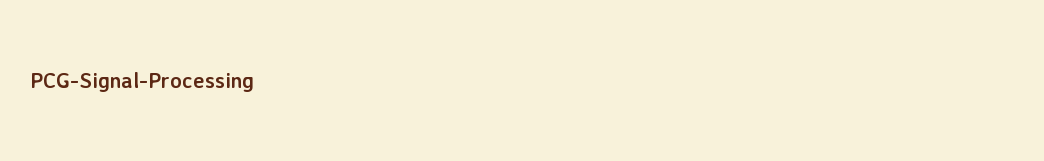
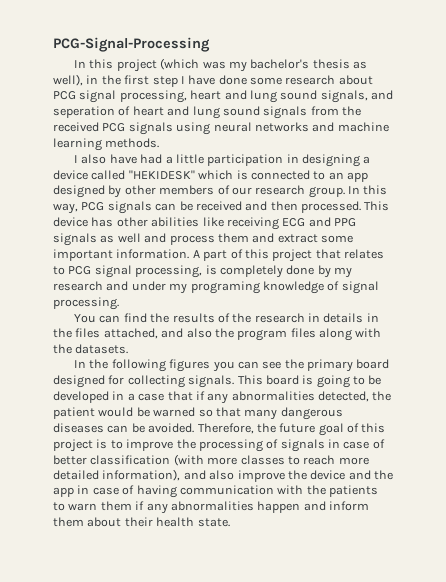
(254, 82) none -> [74,58,368,72] [53,74,373,87] [53,90,393,103] [53,106,361,119] [53,122,389,135] [53,138,160,151] [74,154,371,167] [53,170,368,182] [53,185,388,198] [53,201,390,214] [53,217,356,230] [53,233,353,246] [53,249,384,262] [53,265,352,278] [53,281,379,294] [53,297,119,310] [74,313,379,323] [53,328,382,341] [53,344,129,354] [74,359,390,372] [53,375,382,388] [53,391,392,404] [53,407,343,420] [53,423,386,436] [53,439,385,452] [53,454,369,466] [53,469,393,482] [53,485,378,498] [53,501,369,514] [53,517,230,527] // In this project (which was my bachelor's thesis as well), in the first step I have done some research about PCG signal processing, heart and lung sound signals, and seperation of heart and lung sound signals from the received PCG signals using neural networks and machine learning methods. // I also have had a little participation in designing a device called "HEKIDESK" which is connected to an app designed by other members of our research group. In this way, PCG signals can be received and then processed. This device has other abilities like receiving ECG and PPG signals as well and process them and extract some important information. A part of this project that relates to PCG signal processing, is completely done by my research and under my programing knowledge of signal processing. // You can find the results of the research in details in the files attached, and also the program files along with the datasets. // In the following figures you can see the primary board designed for collecting signals. This board is going to be developed in a case that if any abnormalities detected, the patient would be warned so that many dangerous diseases can be avoided. Therefore, the future goal of this project is to improve the processing of signals in case of better classification (with more classes to reach more detailed information), and also improve the device and the app in case of having communication with the patients to warn them if any abnormalities happen and inform them about their health state.

